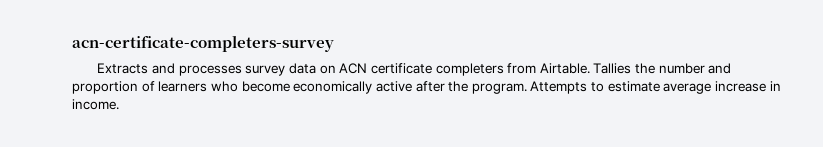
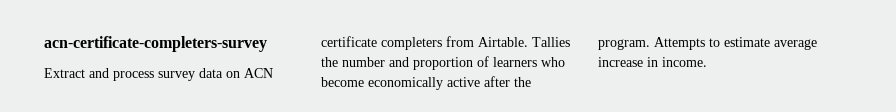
[97,63,242,76] Extracts and processes -> [44,68,154,81] Extract and process

